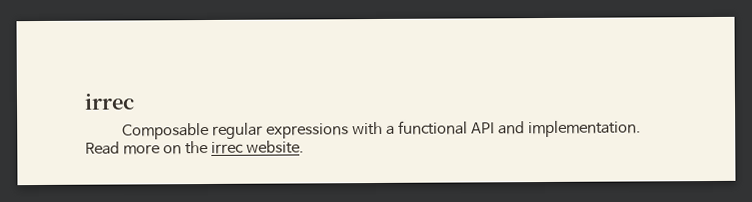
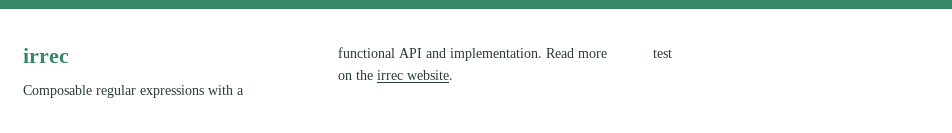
(304, 147) none -> [653,49,672,58] // test

